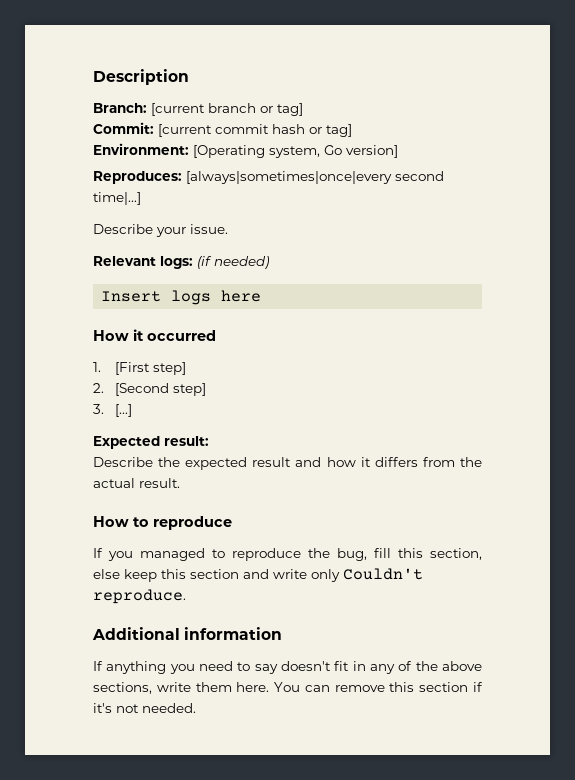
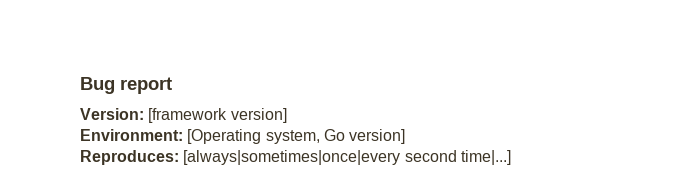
[93,69,189,85] [93,103,303,116] [93,122,352,137] Description // Branch: [current branch or tag] // Commit: [current commit hash or tag] -> [80,77,172,94] [80,108,287,123] Bug report // Version: [framework version]
[93,224,228,237] [93,256,269,269] [101,290,262,305] [93,329,216,341] [93,362,186,375] [93,383,206,396] [93,404,132,417] [93,436,209,449] [93,457,482,470] [93,478,180,488] [93,516,232,530] [93,548,482,561] [93,568,423,582] [93,589,186,604] [92,627,283,640] [93,661,482,674] [93,682,483,694] [93,703,196,713] // Describe your issue. // Relevant logs: (if needed) // Insert logs here // How it occurred // 1. [First step] // 2. [Second step] // 3. [...] // Expected result: // Describe the expected result and how it differs from the actual result. // How to reproduce // If you managed to reproduce the bug, fill this section, else keep this section and write only Couldn't reproduce. // Additional information // If anything you need to say doesn't fit in any of the above sections, write them here. You can remove this section if it's not needed. -> (511, 157) none

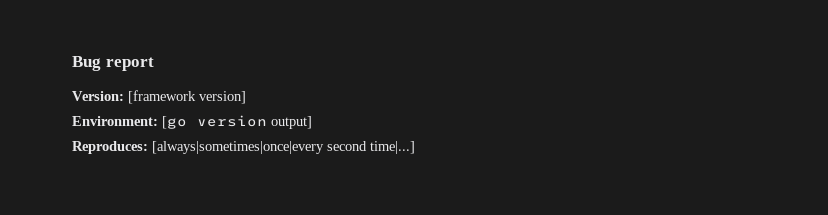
[187,129,406,144] [Operating system, Go version] -> [162,115,312,129] [go version output]

